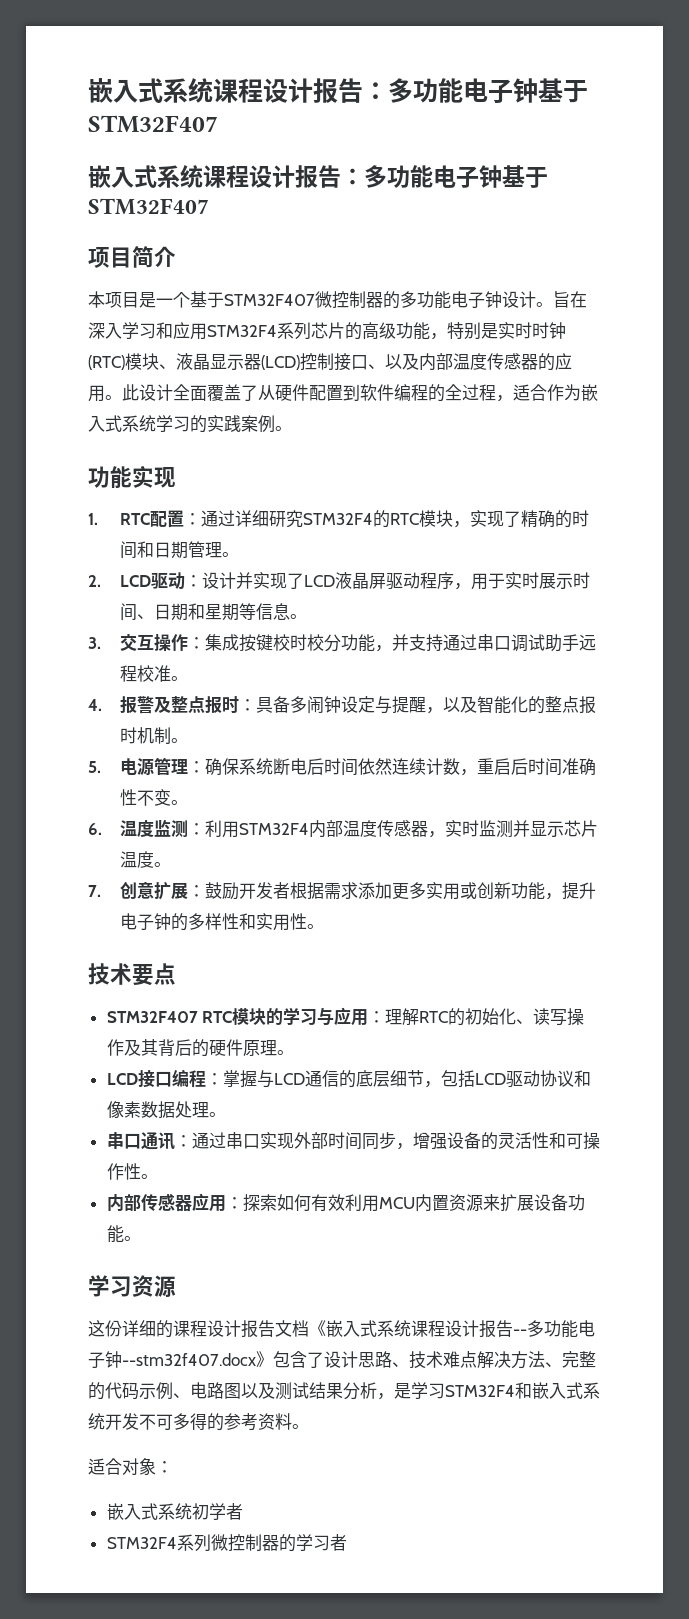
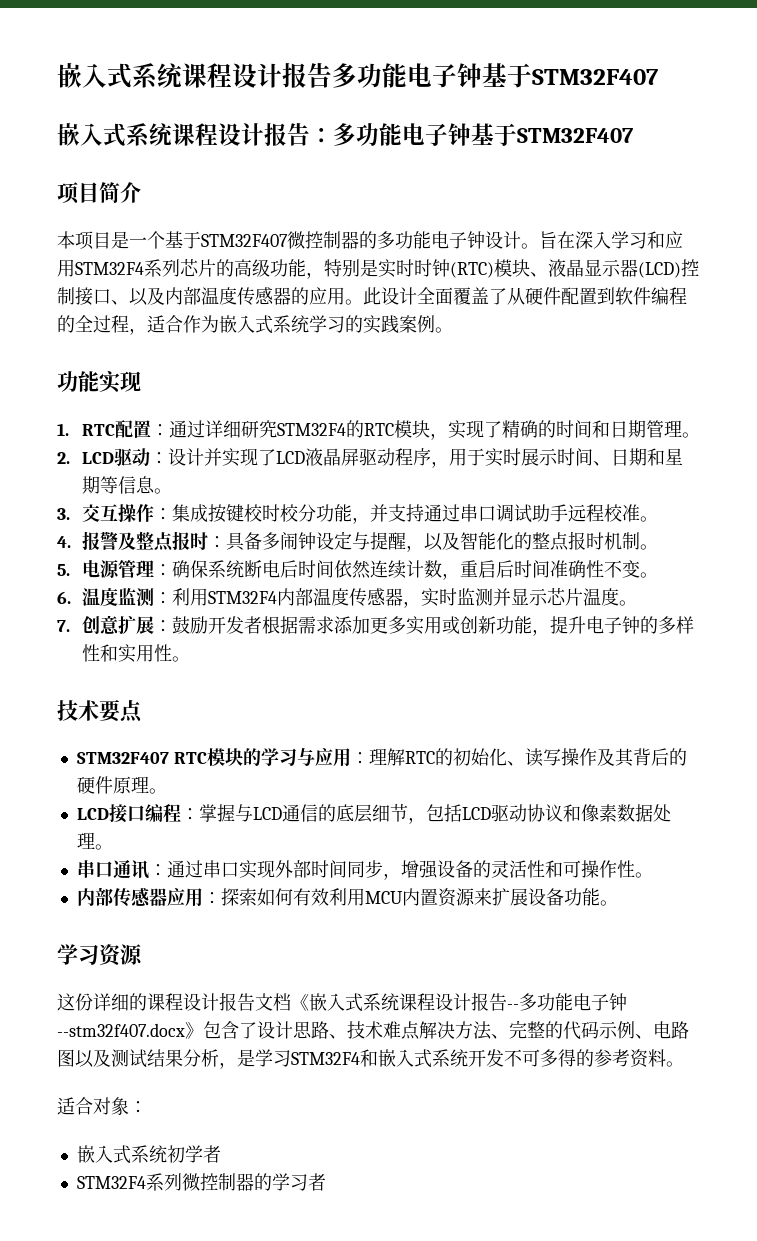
[88,78,388,103] 嵌入式系统课程设计报告： -> [57,63,332,89] 嵌入式系统课程设计报告

